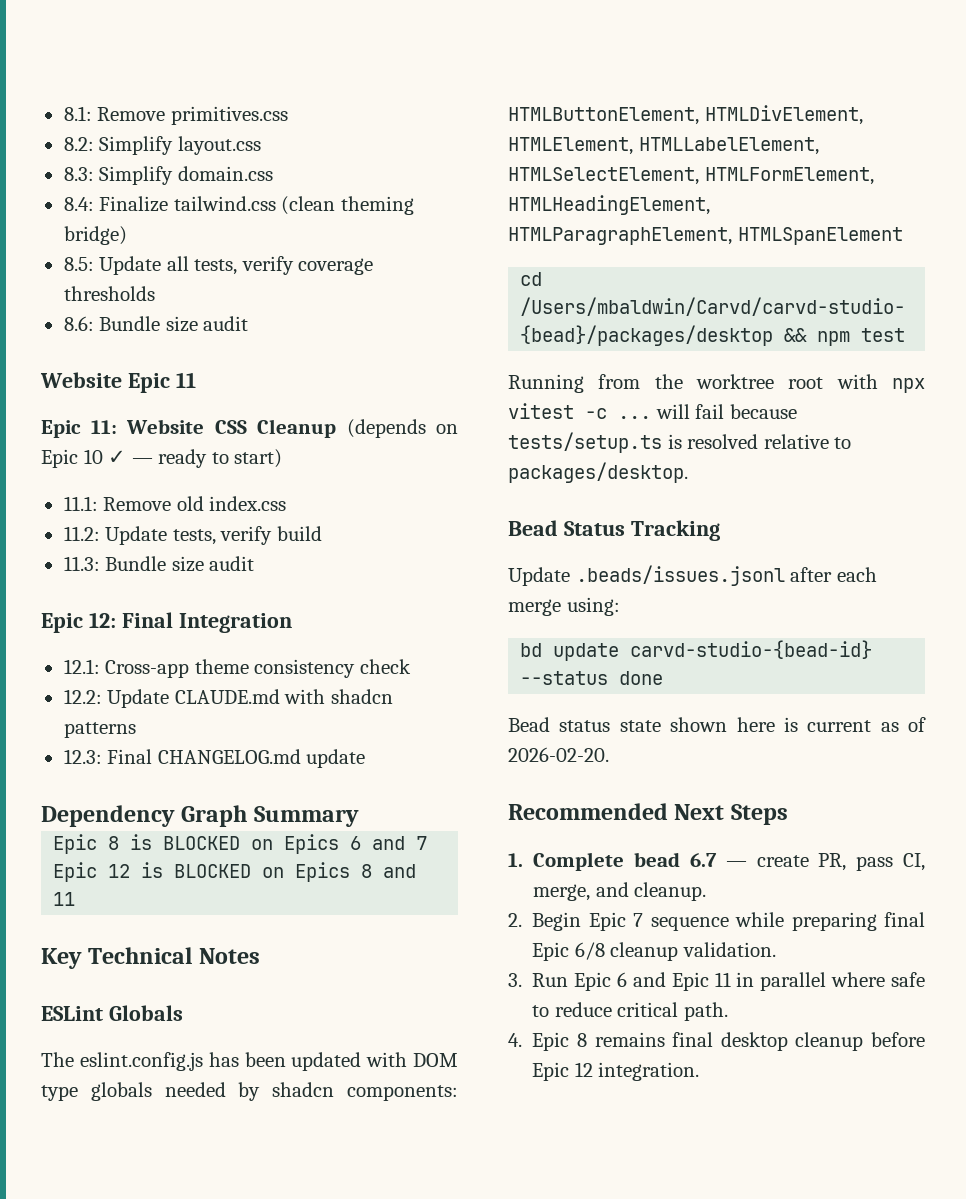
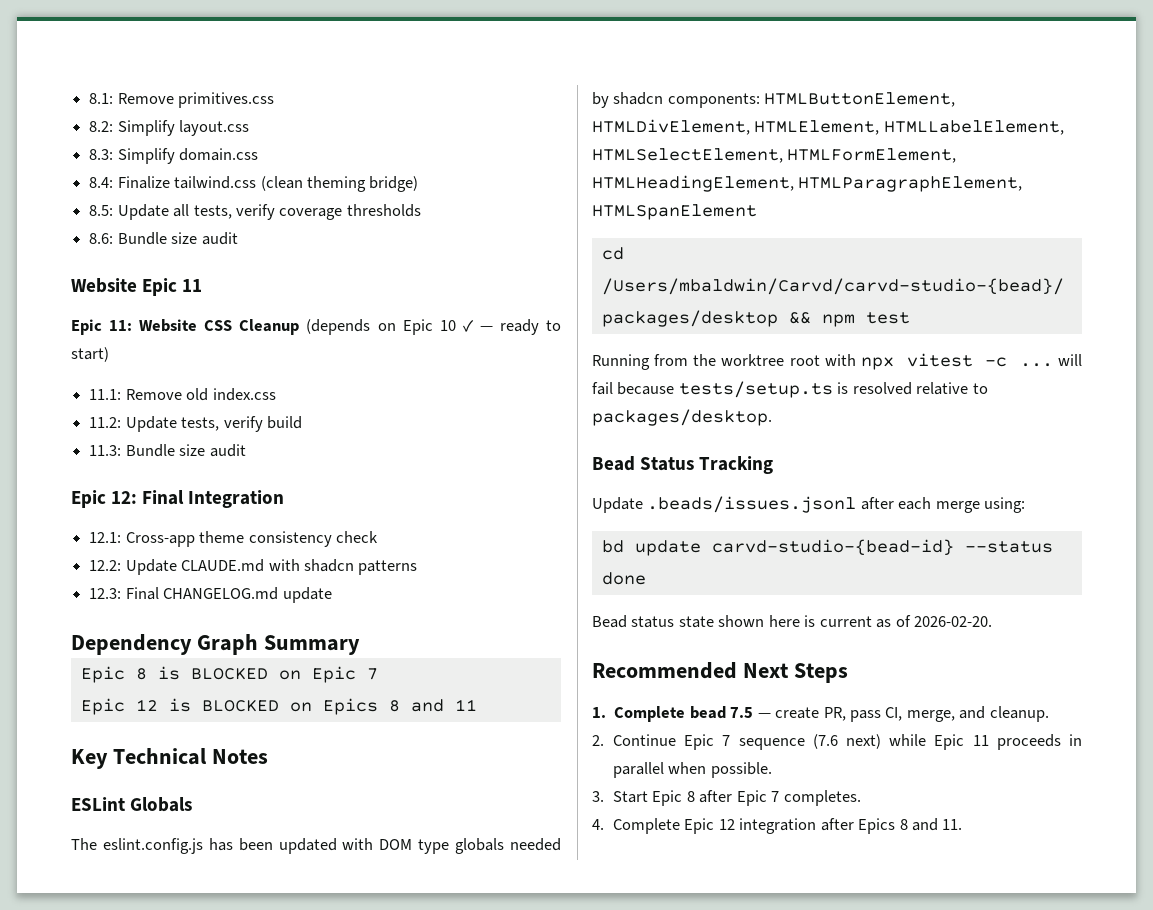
[284,834,406,854] Epics 6 and -> [311,666,356,683] Epic
[689,853,717,867] 6.7 -> [730,707,754,718] 7.5
[532,912,582,931] Begin -> [612,734,676,746] Continue
[735,912,925,931] [532,942,776,961] [508,972,925,991] [532,1002,728,1021] [508,1032,925,1051] [532,1062,700,1081] while preparing final Epic 6/8 cleanup validation. // 3. Run Epic 6 and Epic 11 in parallel where safe to reduce critical path. // 4. Epic 8 remains final desktop cleanup before Epic 12 integration. -> [812,734,1082,750] [612,762,772,778] [592,790,861,806] [592,818,963,834] (7.6 next) while Epic 11 proceeds in parallel when possible. // 3. Start Epic 8 after Epic 7 completes. // 4. Complete Epic 12 integration after Epics 8 and 11.

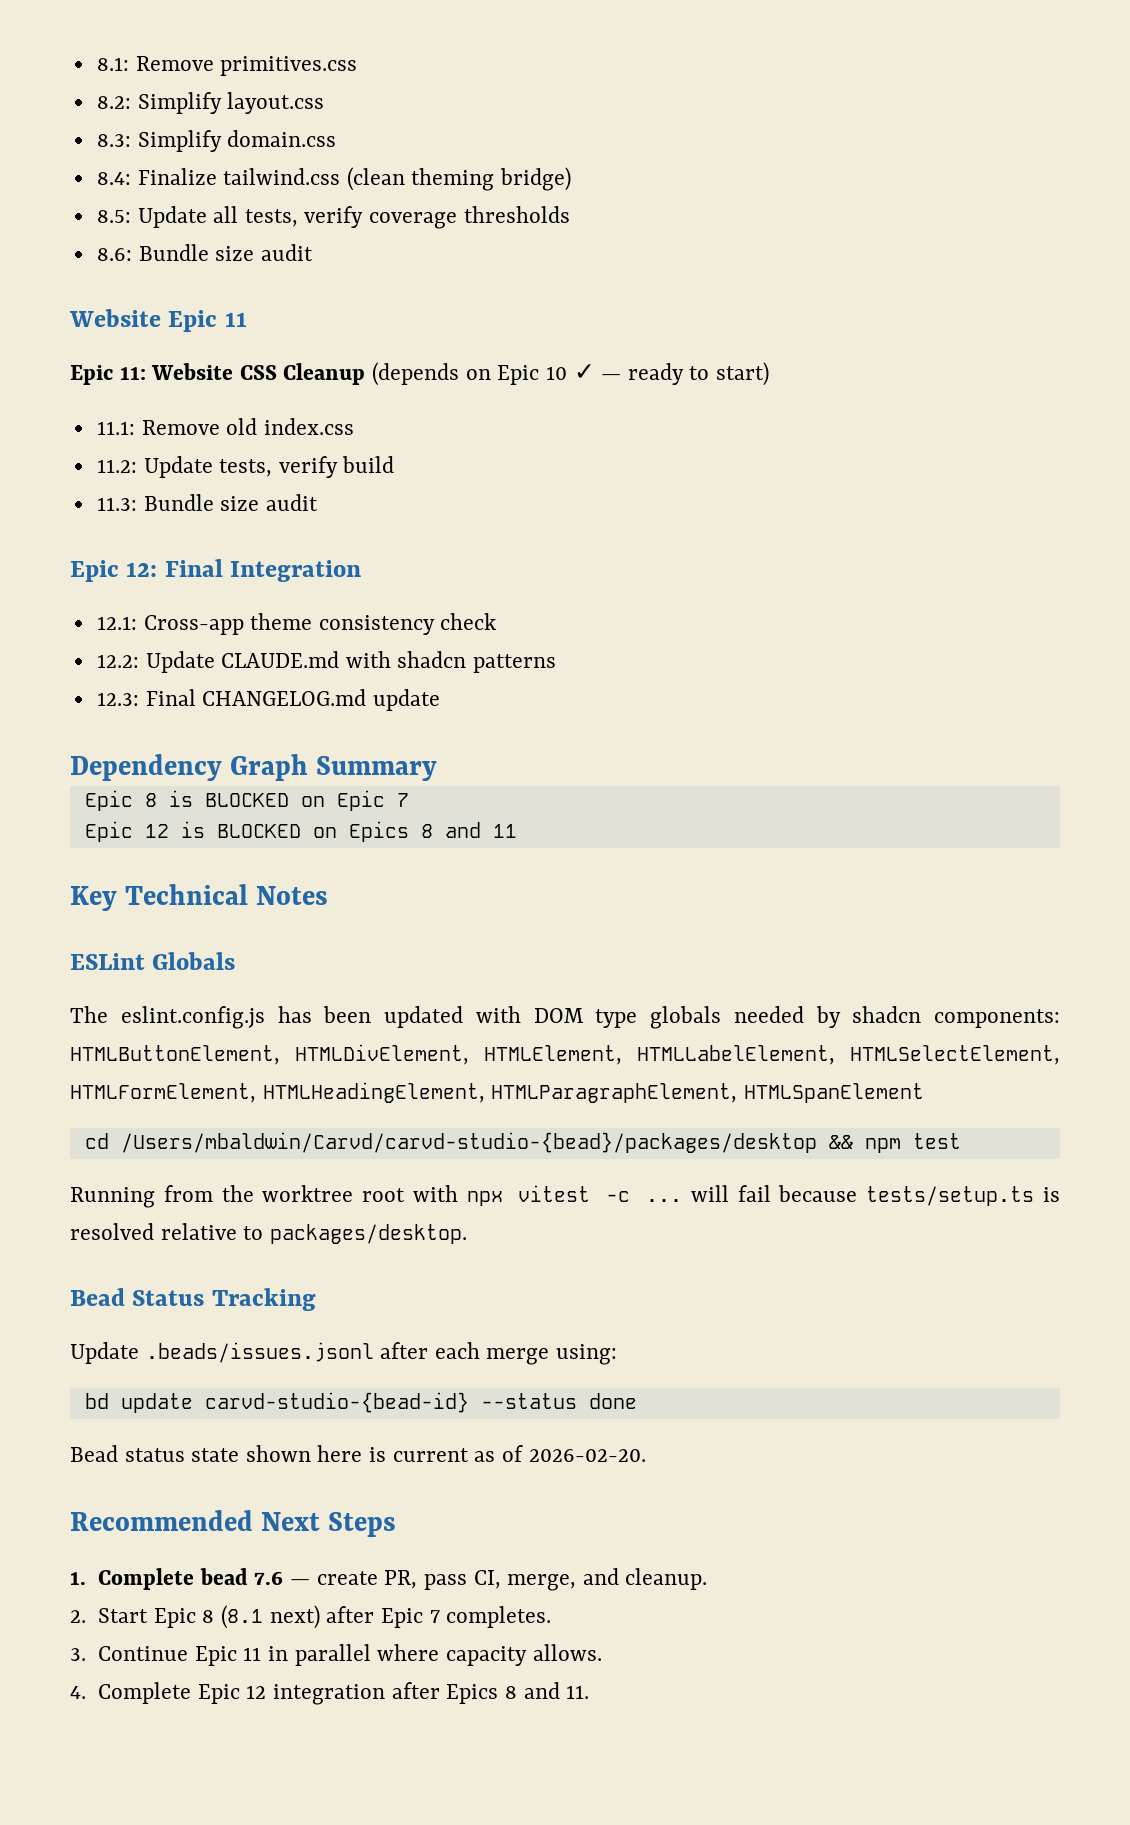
[730,707,754,718] 7.5 -> [254,1571,284,1585] 7.6
[612,734,1082,750] [612,762,772,778] [592,791,604,802] Continue Epic 7 sequence (7.6 next) while Epic 11 proceeds in parallel when possible. // 3. -> (86, 1616) none
(695, 796) none -> [221,1605,320,1629] (8.1 next)
(861, 798) none -> [70,1644,602,1666] // 3. Continue Epic 11 in parallel where capacity allows.

